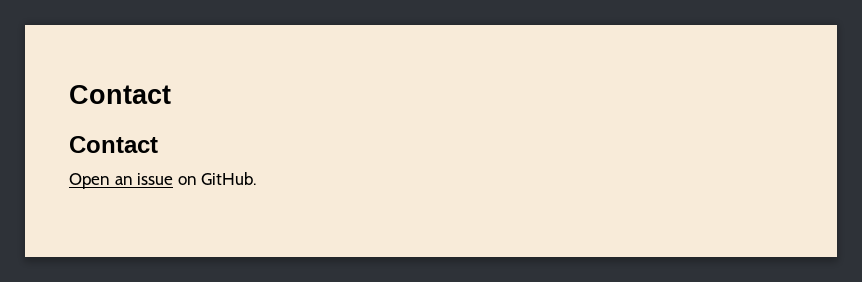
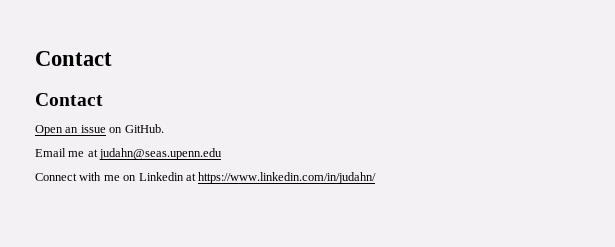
(257, 178) none -> [35,148,223,160] [35,172,377,184] // Email me at judahn@seas.upenn.edu // Connect with me on Linkedin at https://www.linkedin.com/in/judahn/

